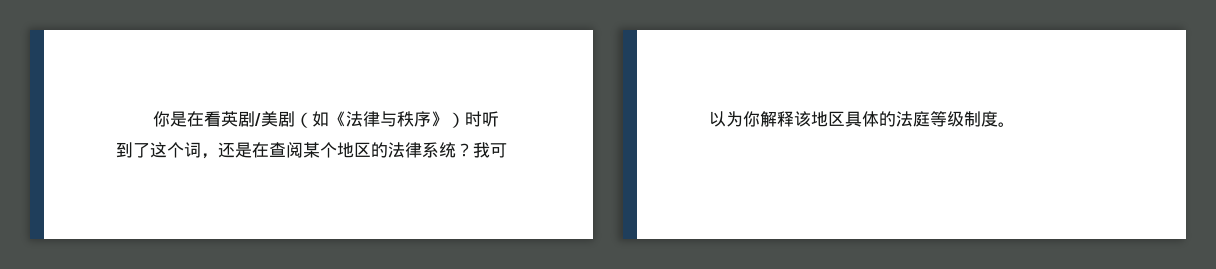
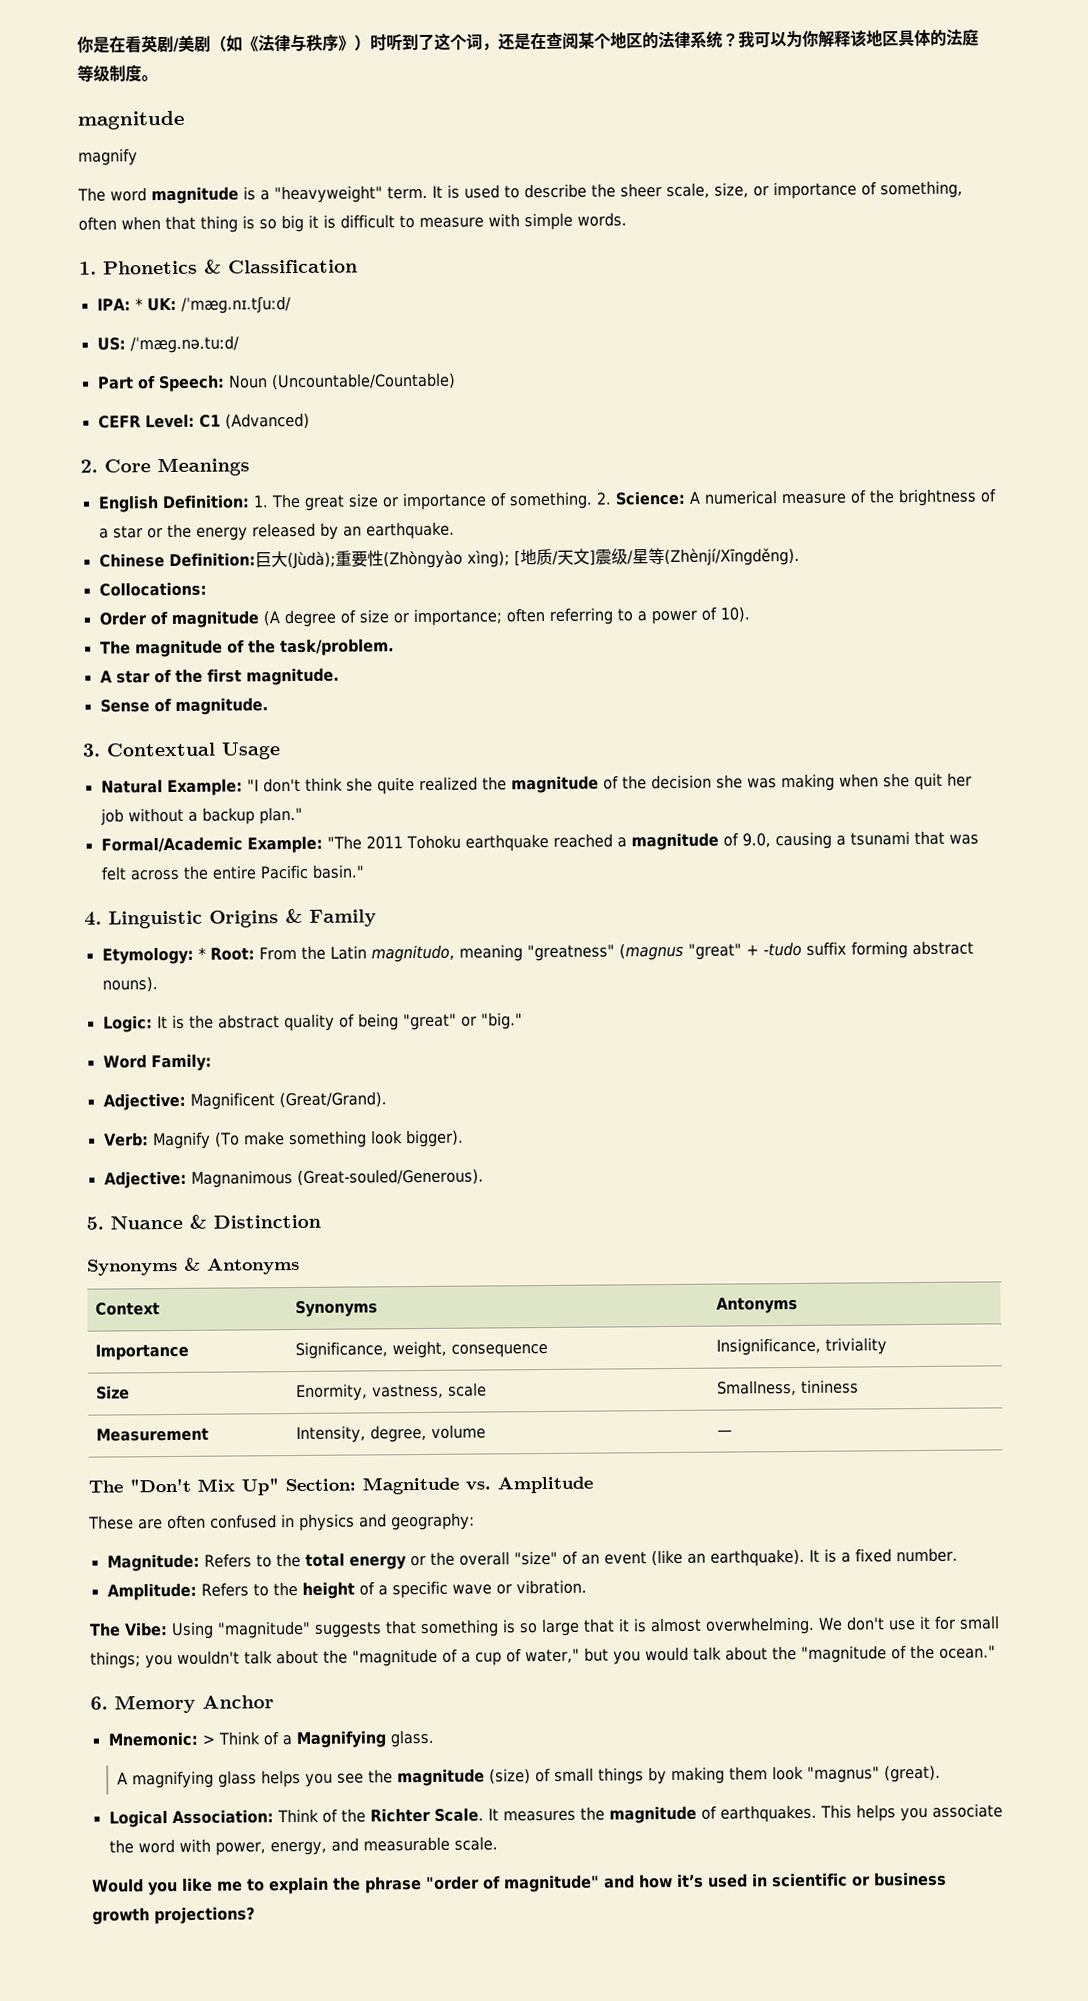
(1015, 124) none -> [77,110,185,130] [78,148,138,166] [77,180,963,205] [78,212,627,233] [79,259,358,275] [96,296,291,314] [96,335,239,354] [96,372,456,393] [97,412,310,430] [80,457,250,477] [97,488,997,513] [98,521,455,541] [98,547,800,570] [98,581,207,597] [98,606,750,628] [99,638,394,658] [99,667,339,686] [99,697,268,715] [82,742,281,760] [100,772,972,797] [99,806,303,826] [100,830,979,854] [100,864,365,881] [84,908,377,929] [101,940,974,965] [101,976,158,993] [102,1012,523,1033] [102,1053,212,1072] [102,1091,387,1111] [103,1129,464,1150] [103,1168,484,1189] [86,1214,321,1230] [87,1256,300,1276] [95,1302,161,1316] [295,1300,379,1318] [716,1296,799,1314] [95,1343,190,1361] [295,1340,549,1360] [716,1337,888,1356] [96,1385,131,1400] [296,1382,488,1402] [717,1379,860,1396] [96,1427,210,1442] [296,1424,487,1444] [717,1430,733,1436] [88,1475,593,1496] [88,1512,475,1531] [106,1547,958,1572] [106,1579,587,1601] [89,1615,1000,1640] [90,1644,996,1669] [90,1694,274,1714] [107,1729,434,1749] [116,1764,941,1789] [108,1803,1003,1828] [108,1836,498,1856] [92,1871,947,1896] [92,1906,255,1925] // magnitude // magnify // The word magnitude is a "heavyweight" term. It is used to describe the sheer scale, size, or importance of something, often when that thing is so big it is difficult to measure with simple words. // 1. Phonetics & Classification // IPA: * UK: /ˈmæɡ.nɪ.tʃuːd/ // US: /ˈmæɡ.nə.tuːd/ // Part of Speech: Noun (Uncountable/Countable) // CEFR Level: C1 (Advanced) // 2. Core Meanings // English Definition: 1. The great size or importance of something. 2. Science: A numerical measure of the brightness of a star or the energy released by an earthquake. // Chinese Definition:巨大(Jùdà);重要性(Zhòngyào xìng); [地质/天文]震级/星等(Zhènjí/Xīngděng). // Collocations: // Order of magnitude (A degree of size or importance; often referring to a power of 10). // The magnitude of the task/problem. // A star of the first magnitude. // Sense of magnitude. // 3. Contextual Usage // Natural Example: "I don't think she quite realized the magnitude of the decision she was making when she quit her job without a backup plan." // Formal/Academic Example: "The 2011 Tohoku earthquake reached a magnitude of 9.0, causing a tsunami that was felt across the entire Pacific basin." // 4. Linguistic Origins & Family // Etymology: * Root: From the Latin magnitudo, meaning "greatness" (magnus "great" + -tudo suffix forming abstract nouns). // Logic: It is the abstract quality of being "great" or "big." // Word Family: // Adjective: Magnificent (Great/Grand). // Verb: Magnify (To make something look bigger). // Adjective: Magnanimous (Great-souled/Generous). // 5. Nuance & Distinction // Synonyms & Antonyms // Context | Synonyms | Antonyms // Importance | Significance, weight, consequence | Insignificance, triviality // Size | Enormity, vastness, scale | Smallness, tininess // Measurement | Intensity, degree, volume | — // The "Don't Mix Up" Section: Magnitude vs. Amplitude // These are often confused in physics and geography: // Magnitude: Refers to the total energy or the overall "size" of an event (like an earthquake). It is a fixed number. // Amplitude: Refers to the height of a specific wave or vibration. // The Vibe: Using "magnitude" suggests that something is so large that it is almost overwhelming. We don't use it for small things; you wouldn't talk about the "magnitude of a cup of water," but you would talk about the "magnitude of the ocean." // 6. Memory Anchor // Mnemonic: > Think of a Magnifying glass. // A magnifying glass helps you see the magnitude (size) of small things by making them look "magnus" (great). // Logical Association: Think of the Richter Scale. It measures the magnitude of earthquakes. This helps you associate the word with power, energy, and measurable scale. // Would you like me to explain the phrase "order of magnitude" and how it’s used in scientific or business growth projections?

